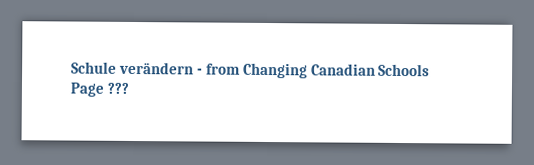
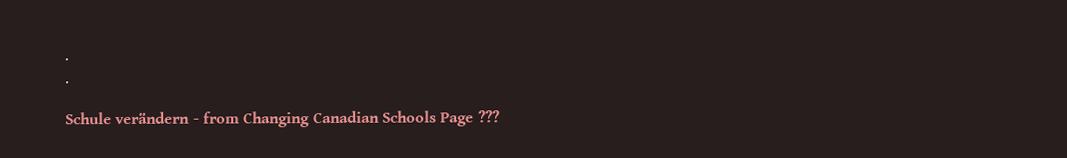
(71, 67) none -> [64,58,69,61] [65,81,70,84] . // . //

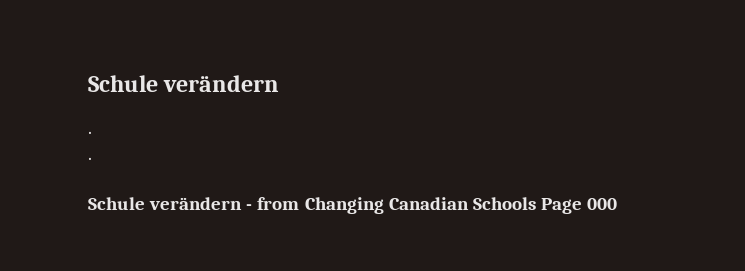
(64, 59) none -> [88,75,280,92] Schule verändern //
[477,110,500,123] ??? -> [587,198,618,210] 000

